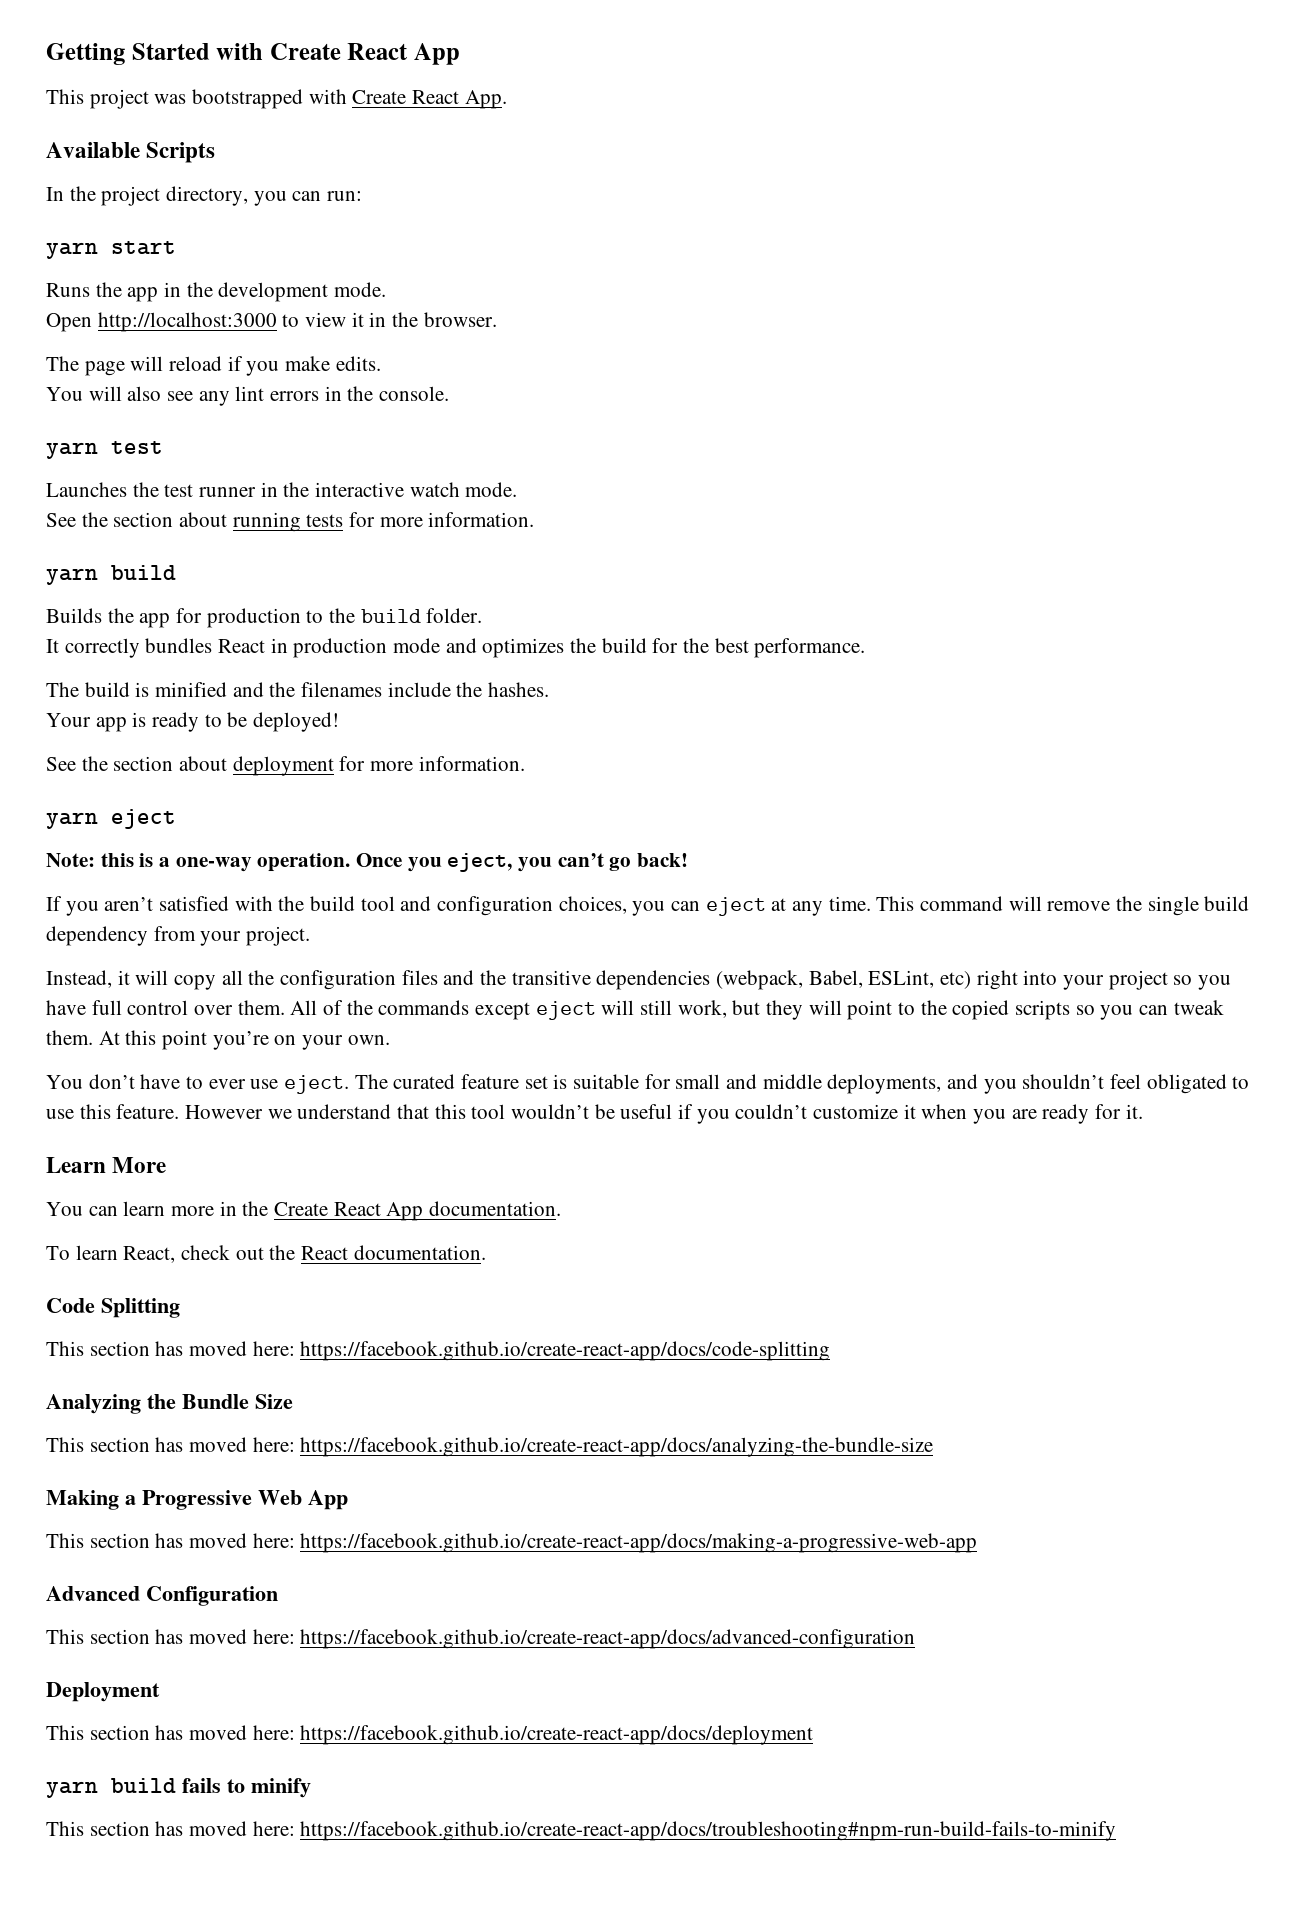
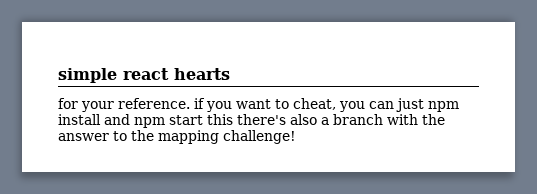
[46,43,461,65] [46,89,507,109] [46,142,216,163] [46,186,363,206] [46,241,176,259] [46,282,387,302] [46,312,497,332] [46,356,381,376] [46,386,450,406] [46,441,163,459] [46,482,518,497] [46,512,535,532] [46,565,176,585] [46,608,483,628] [46,638,866,658] [46,682,550,697] [46,712,340,732] [46,756,525,776] [46,809,176,829] [46,853,689,872] [46,896,1250,916] [46,926,311,946] [46,970,1232,990] [46,1000,1224,1020] [46,1030,390,1050] [46,1074,1250,1094] [46,1104,1143,1124] [46,1157,167,1173] [46,1201,562,1221] [46,1245,486,1263] [46,1298,180,1318] [46,1341,831,1361] [46,1394,293,1414] [46,1437,934,1457] [46,1490,348,1510] [46,1533,978,1553] [46,1586,278,1606] [46,1629,916,1649] [46,1682,160,1702] [46,1725,814,1745] [46,1778,311,1798] [46,1821,1117,1841] Getting Started with Create React App // This project was bootstrapped with Create React App. // Available Scripts // In the project directory, you can run: // yarn start // Runs the app in the development mode. // Open http://localhost:3000 to view it in the browser. // The page will reload if you make edits. // You will also see any lint errors in the console. // yarn test // Launches the test runner in the interactive watch mode. // See the section about running tests for more information. // yarn build // Builds the app for production to the build folder. // It correctly bundles React in production mode and optimizes the build for the best performance. // The build is minified and the filenames include the hashes. // Your app is ready to be deployed! // See the section about deployment for more information. // yarn eject // Note: this is a one-way operation. Once you eject, you can’t go back! // If you aren’t satisfied with the build tool and configuration choices, you can eject at any time. This command will remove the single build dependency from your project. // Instead, it will copy all the configuration files and the transitive dependencies (webpack, Babel, ESLint, etc) right into your project so you have full control over them. All of the commands except eject will still work, but they will point to the copied scripts so you can tweak them. At this point you’re on your own. // You don’t have to ever use eject. The curated feature set is suitable for small and middle deployments, and you shouldn’t feel obligated to use this feature. However we understand that this tool wouldn’t be useful if you couldn’t customize it when you are ready for it. // Learn More // You can learn more in the Create React App documentation. // To learn React, check out the React documentation. // Code Splitting // This section has moved here: https://facebook.github.io/create-react-app/docs/code-splitting // Analyzing the Bundle Size // This section has moved here: https://facebook.github.io/create-react-app/docs/analyzing-the-bundle-size // Making a Progressive Web App // This section has moved here: https://facebook.github.io/create-react-app/docs/making-a-progressive-web-app // Advanced Configuration // This section has moved here: https://facebook.github.io/create-react-app/docs/advanced-configuration // Deployment // This section has moved here: https://facebook.github.io/create-react-app/docs/deployment // yarn build fails to minify // This section has moved here: https://facebook.github.io/create-react-app/docs/troubleshooting#npm-run-build-fails-to-minify -> [58,68,230,83] [58,98,459,112] [58,114,445,128] [58,130,296,144] simple react hearts // for your reference. if you want to cheat, you can just npm install and npm start this there's also a branch with the answer to the mapping challenge!

